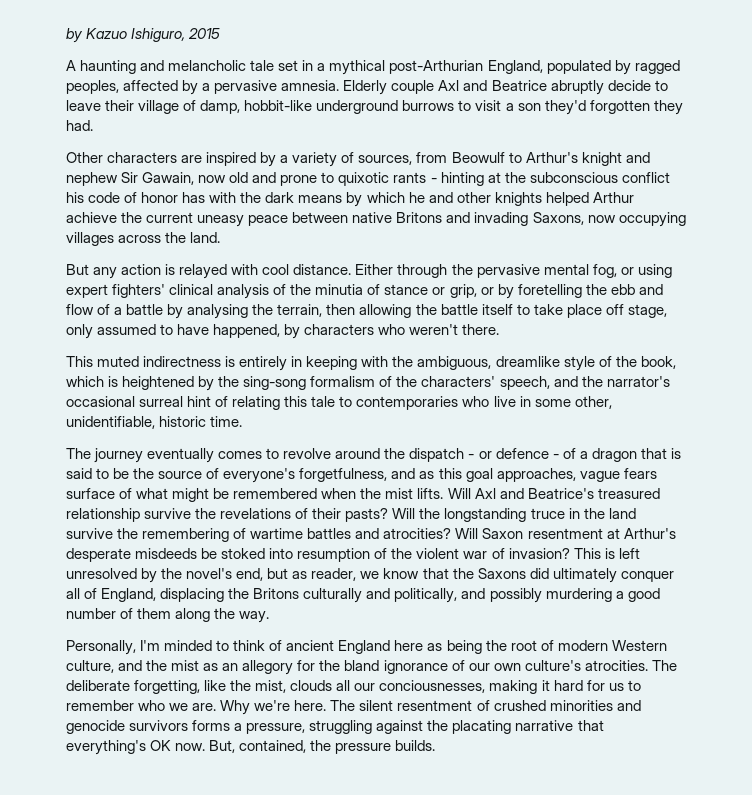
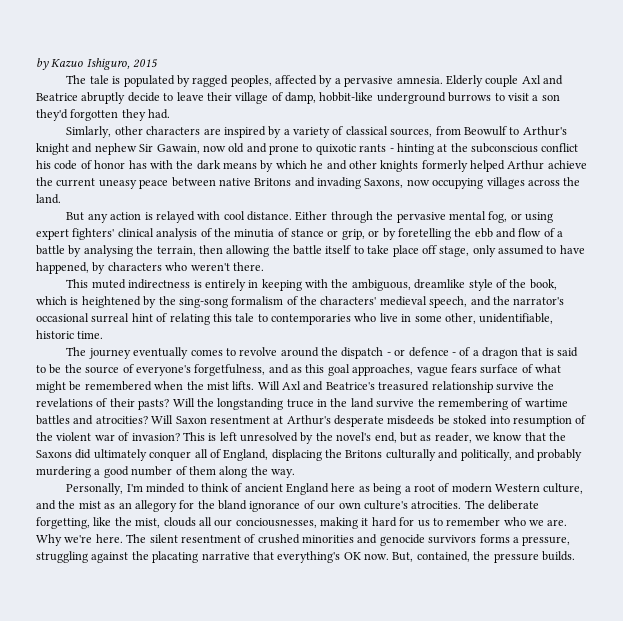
[66,60,543,75] A haunting and melancholic tale set in a mythical post-Arthurian England, -> [66,75,121,84] The tale is
[66,152,103,163] Other -> [66,126,143,138] Simlarly, other
(355, 157) none -> [345,126,388,135] classical
(542, 199) none -> [421,160,468,172] formerly
(496, 381) none -> [379,296,427,306] medieval
[489,588,542,603] possibly -> [537,449,583,461] probably
[485,640,507,651] the -> [404,486,411,492] a

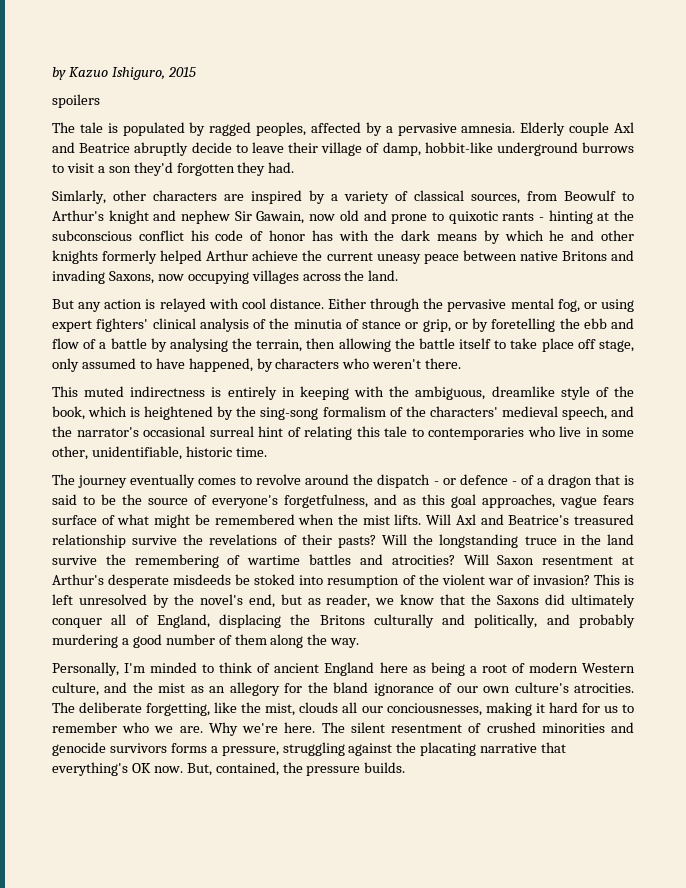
(159, 63) none -> [52,94,100,108] // spoilers

